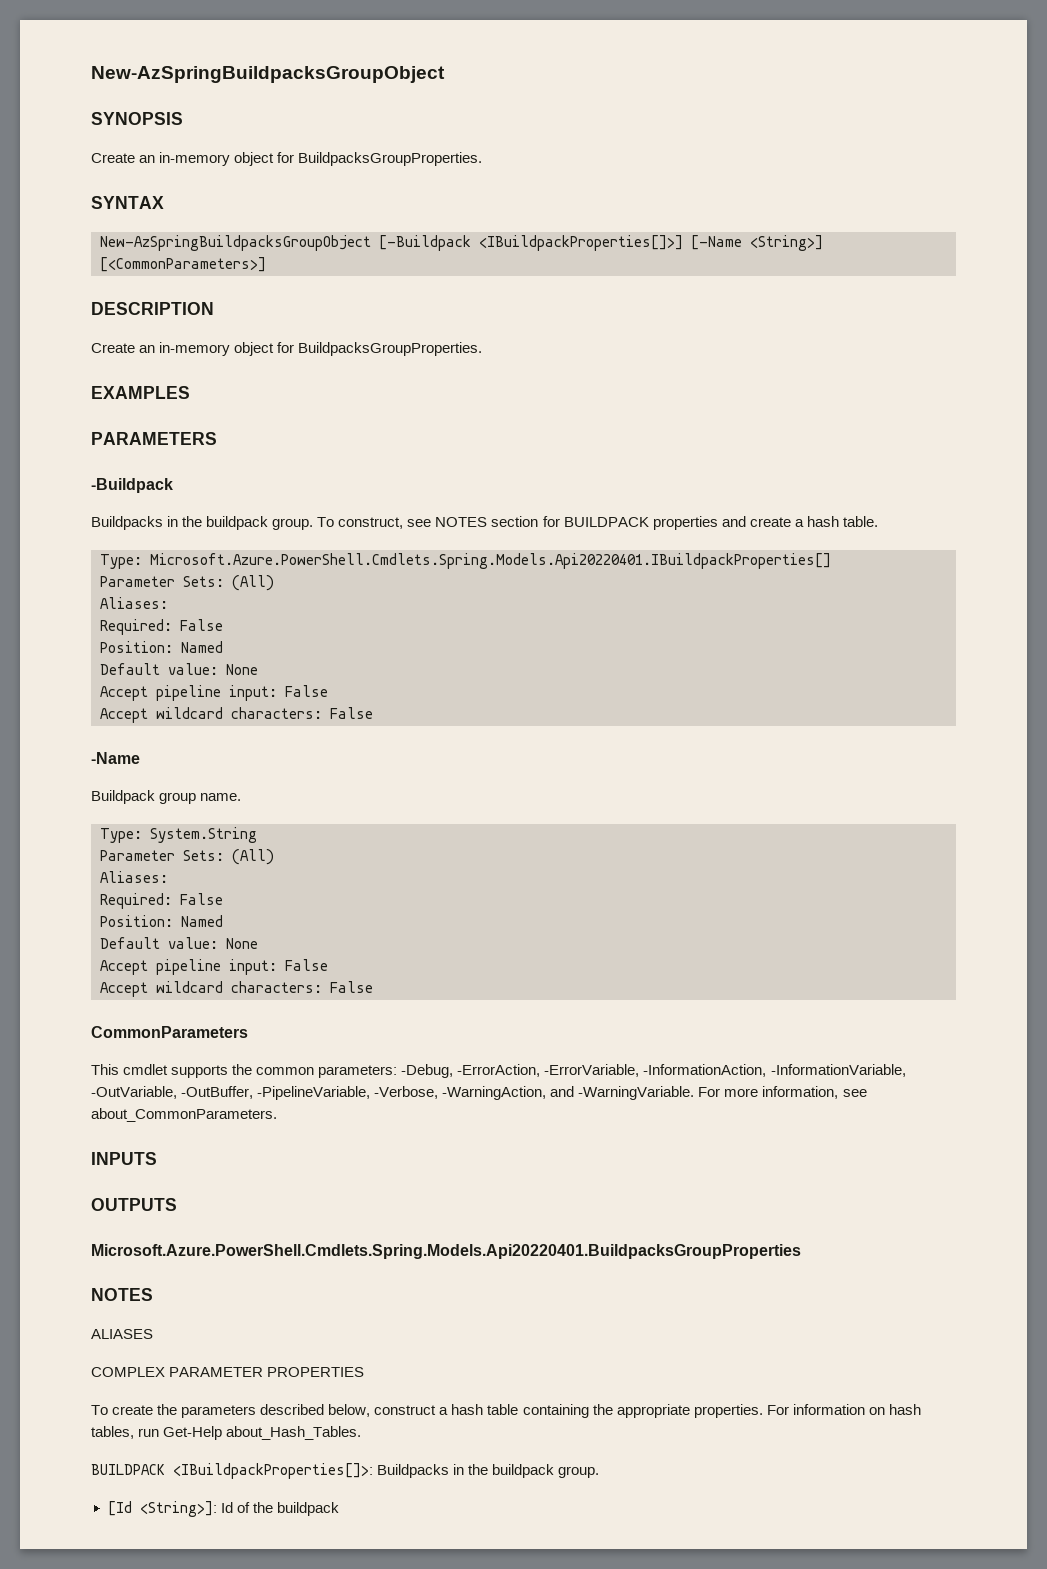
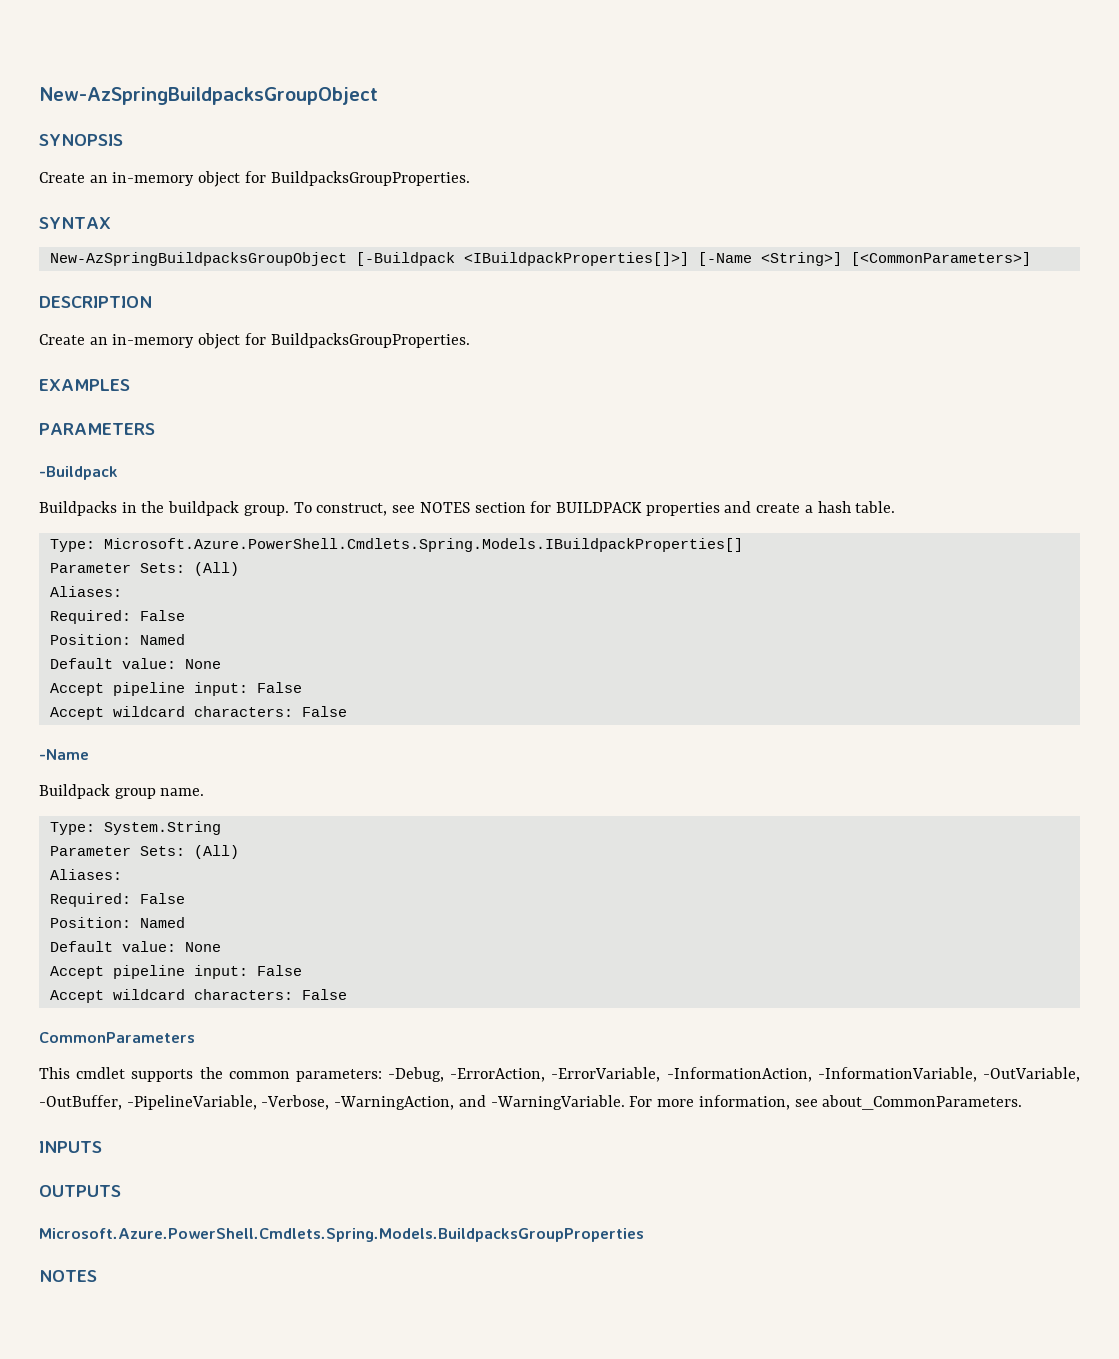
[150,553,831,569] Microsoft.Azure.PowerShell.Cmdlets.Spring.Models.Api20220401.IBuildpackProperties[] -> [103,538,743,552] Microsoft.Azure.PowerShell.Cmdlets.Spring.Models.IBuildpackProperties[]
[91,1244,801,1259] [91,1288,153,1301] [91,1329,153,1339] [91,1367,365,1377] [91,1404,921,1418] [91,1426,362,1440] [91,1463,600,1479] [107,1501,339,1517] Microsoft.Azure.PowerShell.Cmdlets.Spring.Models.Api20220401.BuildpacksGroupProperties // NOTES // ALIASES // COMPLEX PARAMETER PROPERTIES // To create the parameters described below, construct a hash table containing the appropriate properties. For information on hash tables, run Get-Help about_Hash_Tables. // BUILDPACK <IBuildpackProperties[]>: Buildpacks in the buildpack group. // [Id <String>]: Id of the buildpack -> [39,1228,644,1242] [39,1270,97,1282] Microsoft.Azure.PowerShell.Cmdlets.Spring.Models.BuildpacksGroupProperties // NOTES

